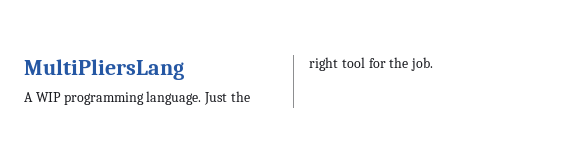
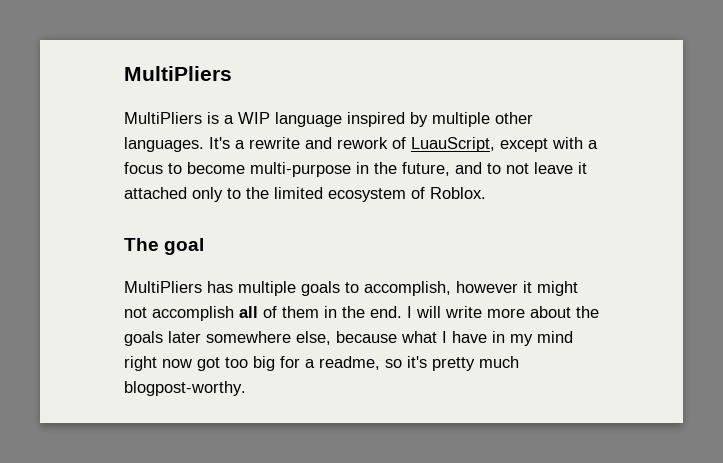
[24,59,184,80] [24,91,250,105] [309,57,434,71] MultiPliersLang // A WIP programming language. Just the right tool for the job. -> [124,66,232,81] [124,112,533,127] [124,137,598,152] [124,162,587,177] [124,187,486,202] [124,238,205,255] [124,281,578,296] [124,306,599,321] [124,331,573,346] [124,356,519,371] [124,381,246,396] MultiPliers // MultiPliers is a WIP language inspired by multiple other languages. It's a rewrite and rework of LuauScript, except with a focus to become multi-purpose in the future, and to not leave it attached only to the limited ecosystem of Roblox. // The goal // MultiPliers has multiple goals to accomplish, however it might not accomplish all of them in the end. I will write more about the goals later somewhere else, because what I have in my mind right now got too big for a readme, so it's pretty much blogpost-worthy.

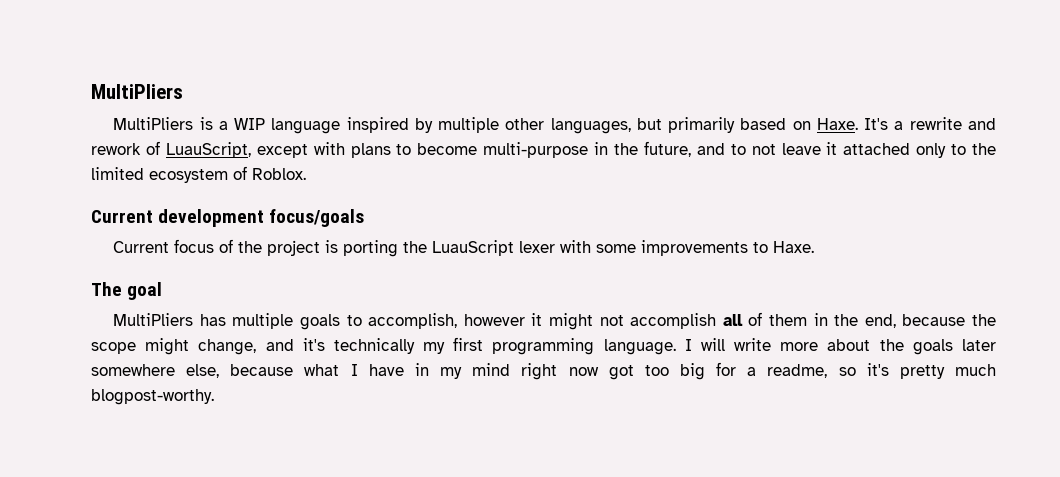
[124,137,204,152] languages. -> [550,117,858,134] languages, but primarily based on Haxe.
[588,140,598,149] [124,162,163,174] a focus -> [350,143,391,158] plans
(486, 193) none -> [91,209,365,227] [113,239,815,257] // Current development focus/goals // Current focus of the project is porting the LuauScript lexer with some improvements to Haxe.
[370,306,402,318] end. -> [864,314,996,328] [91,337,676,355] end, because the scope might change, and it's technically my first programming language.

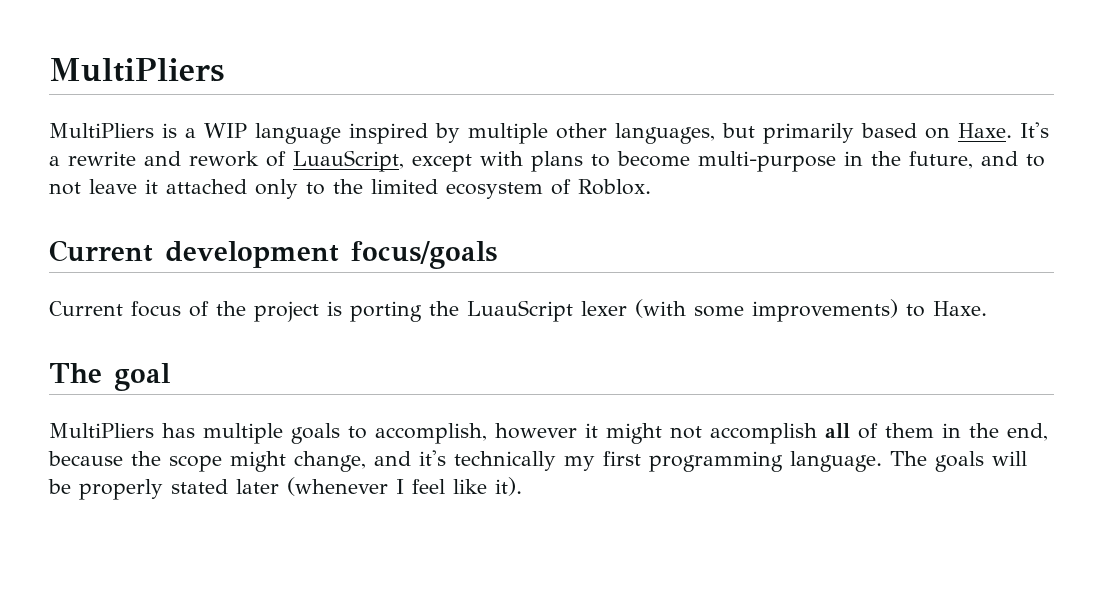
[560,240,749,256] with some improvements -> [635,299,898,322] (with some improvements)
[684,338,996,355] [91,362,996,380] [91,389,214,405] I will write more about the goals later somewhere else, because what I have in my mind right now got too big for a readme, so it's pretty much blogpost-worthy. -> [890,451,1027,472] [48,477,522,500] The goals will be properly stated later (whenever I feel like it).

